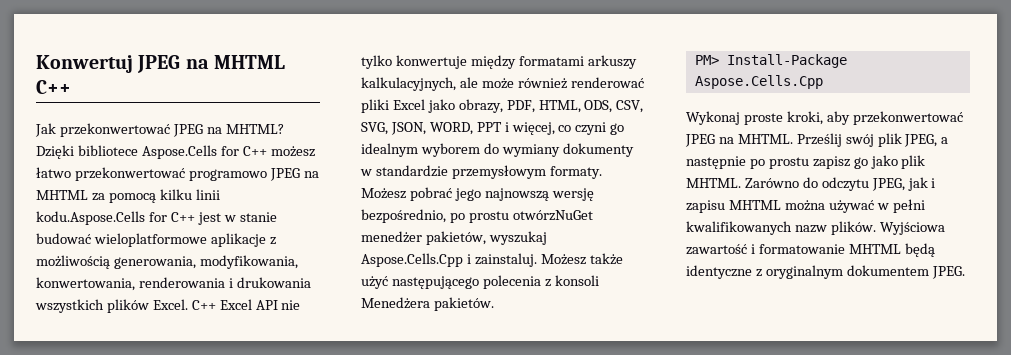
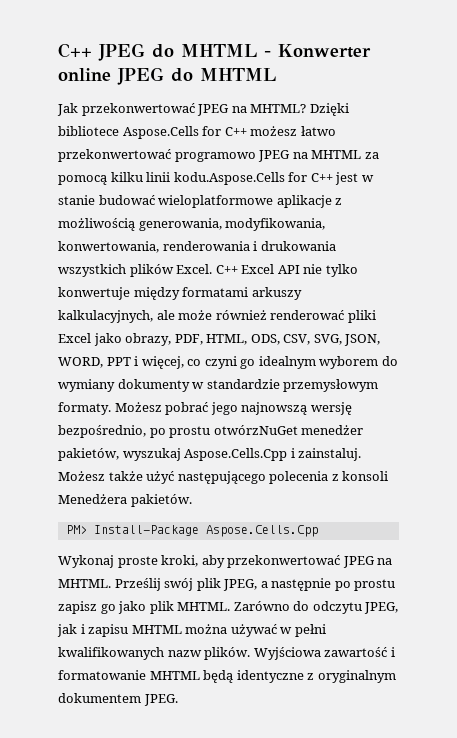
[36,55,285,73] [36,80,71,94] Konwertuj JPEG na MHTML C++ -> [58,43,371,61] [58,67,276,85] C++ JPEG do MHTML - Konwerter online JPEG do MHTML

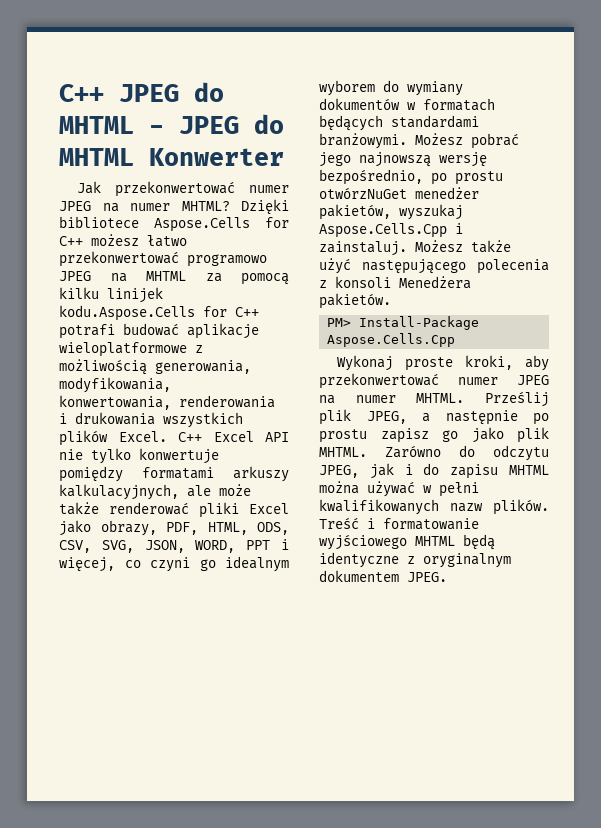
[278,44,371,58] [58,67,276,85] Konwerter online JPEG do MHTML -> [179,114,284,134] [59,148,284,166] JPEG do MHTML Konwerter
[197,104,247,116] JPEG na -> [249,185,289,193] [59,201,170,212] numer JPEG na numer
[146,172,171,182] linii -> [107,287,163,303] linijek
[335,172,374,185] [58,195,332,208] jest w stanie budować wieloplatformowe aplikacje -> [59,323,259,339] [59,342,187,357] potrafi budować aplikacje wieloplatformowe
[133,287,180,300] między -> [59,466,123,482] pomiędzy
[215,310,267,320] również -> [59,502,99,515] także
[117,379,379,392] [58,402,111,415] dokumenty w standardzie przemysłowym formaty. -> [319,98,495,111] [319,115,479,131] [319,133,407,149] dokumentów w formatach będących standardami branżowymi.
[342,556,393,568] JPEG na -> [458,375,549,385] [319,395,396,404] numer JPEG na numer
[164,578,194,591] swój -> (549, 399) none
(85, 629) none -> [423,463,440,475] do
[253,647,388,660] Wyjściowa zawartość -> [319,517,359,529] Treść
(146, 675) none -> [319,534,407,550] wyjściowego

